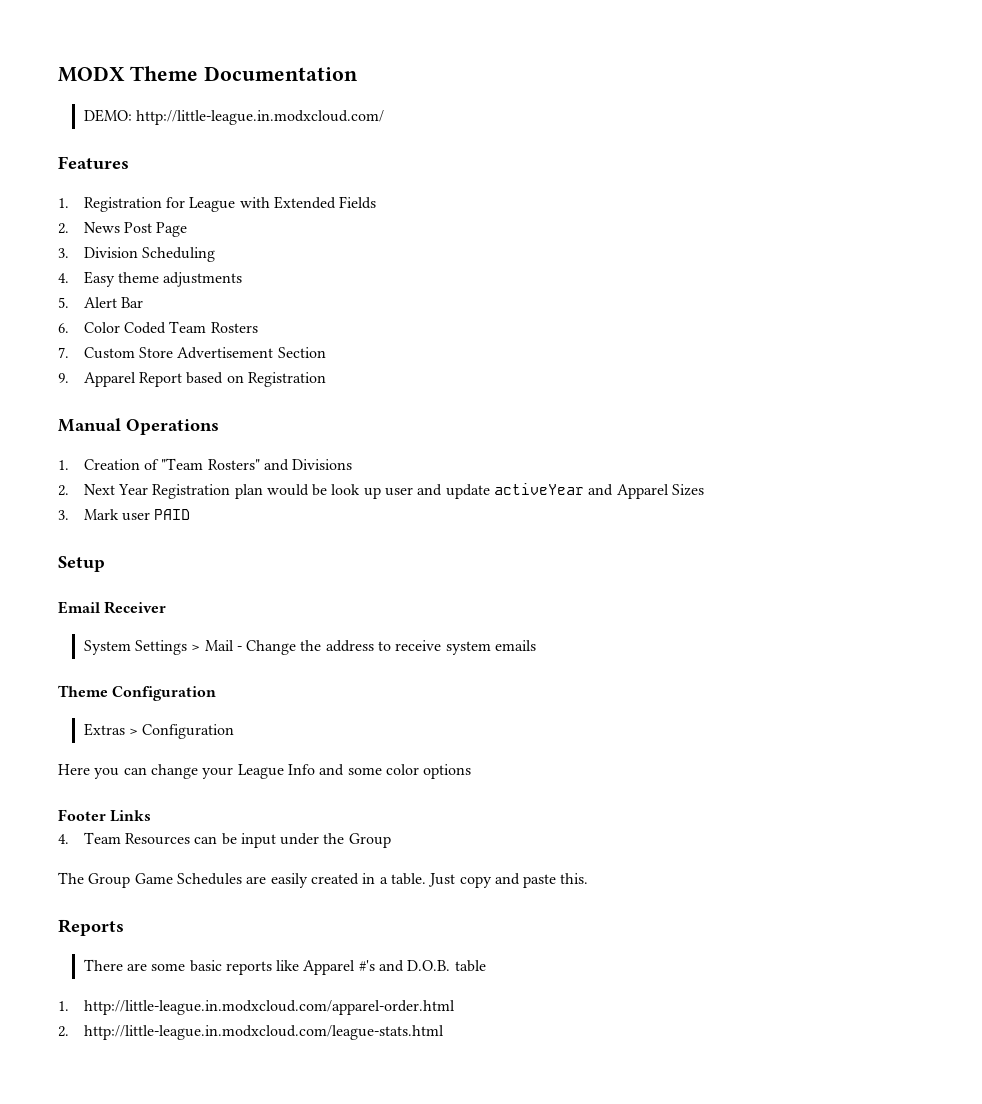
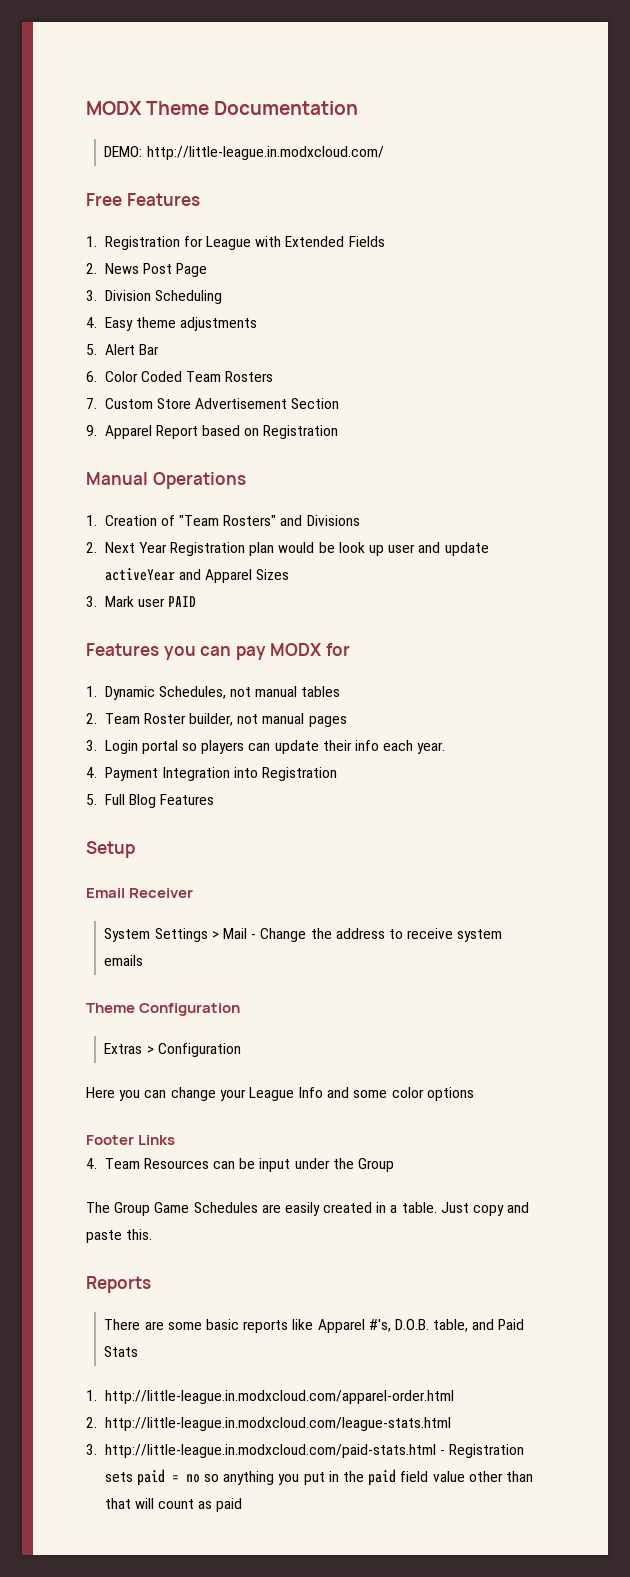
(384, 117) none -> [86,193,122,206] Free
(191, 514) none -> [86,643,350,660] [86,686,341,700] [86,713,347,727] [86,740,446,754] [86,767,338,781] [86,794,215,808] // Features you can pay MODX for // 1. Dynamic Schedules, not manual tables // 2. Team Roster builder, not manual pages // 3. Login portal so players can update their info each year. // 4. Payment Integration into Registration // 5. Full Blog Features
[358,960,486,972] [58,1000,455,1015] [58,1025,444,1040] #'s and D.O.B. table // 1. http://little-league.in.modxcloud.com/apparel-order.html // 2. http://little-league.in.modxcloud.com/league-stats.html -> [368,1319,525,1332] [104,1346,139,1357] [86,1390,454,1404] [86,1417,451,1431] [86,1444,525,1458] [104,1469,533,1486] [104,1498,243,1512] #'s, D.O.B. table, and Paid Stats // 1. http://little-league.in.modxcloud.com/apparel-order.html // 2. http://little-league.in.modxcloud.com/league-stats.html // 3. http://little-league.in.modxcloud.com/paid-stats.html - Registration sets paid = no so anything you put in the paid field value other than that will count as paid

